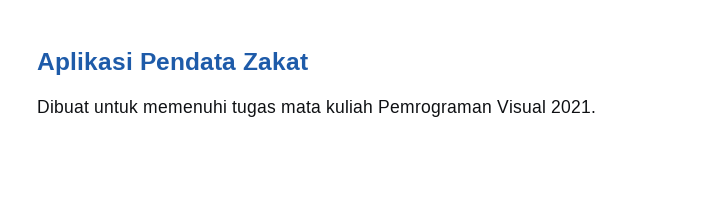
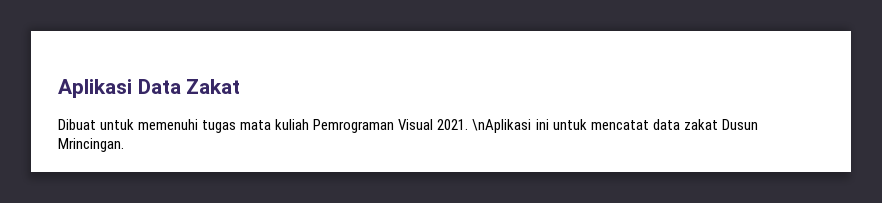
[140,52,236,70] Pendata -> [137,79,181,94] Data
(596, 106) none -> [472,119,758,133] [58,138,124,152] \nAplikasi ini untuk mencatat data zakat Dusun Mrincingan.

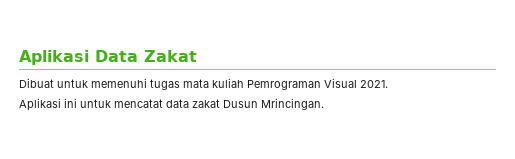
[472,119,532,133] \nAplikasi -> [19,98,61,111] // Aplikasi

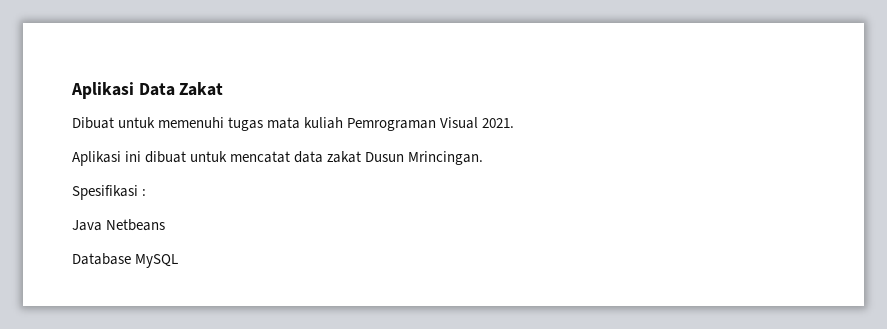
(77, 103) none -> [145,151,187,163] dibuat
(324, 104) none -> [72,185,147,200] [72,219,166,231] [72,253,179,268] // Spesifikasi : // Java Netbeans // Database MySQL

